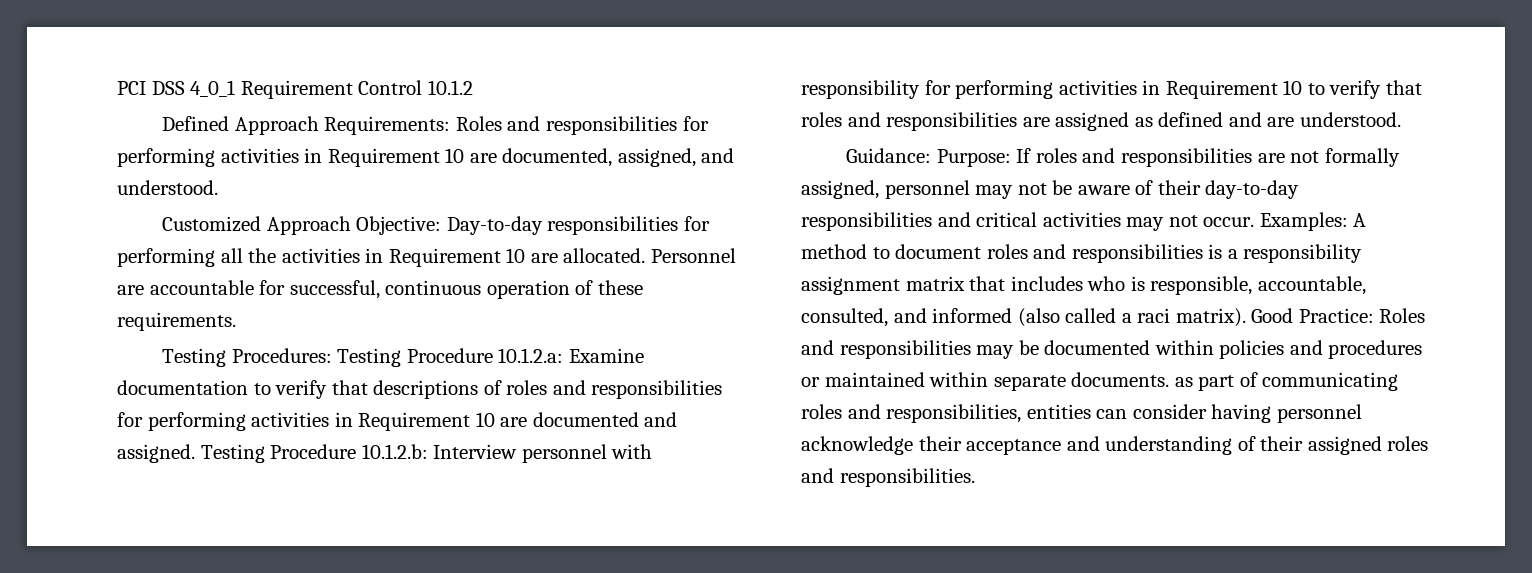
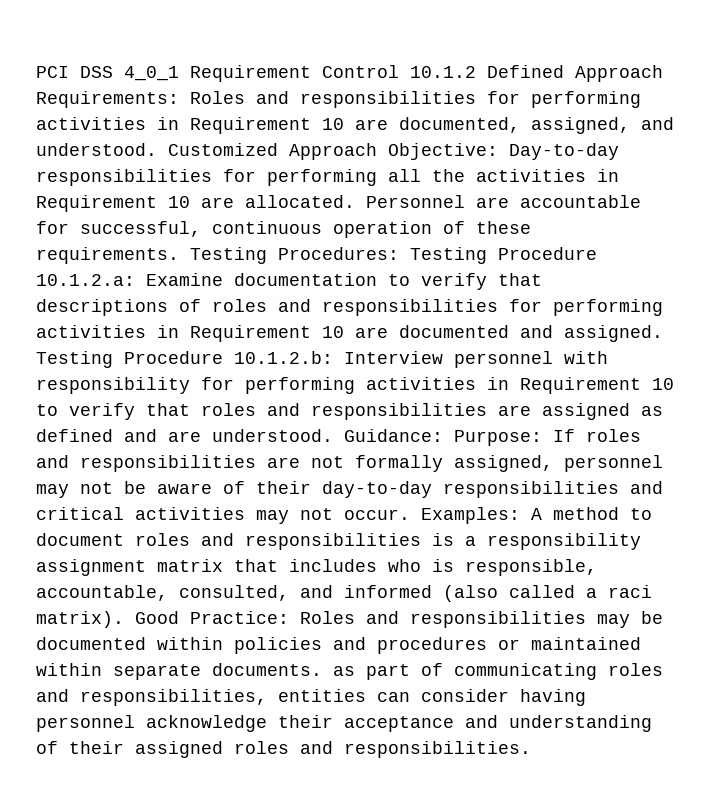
(473, 87) // -> (476, 72) none
(218, 187) // -> (157, 149) none
(236, 321) // -> (179, 255) none
(1401, 119) // -> (333, 435) none

